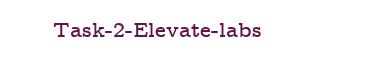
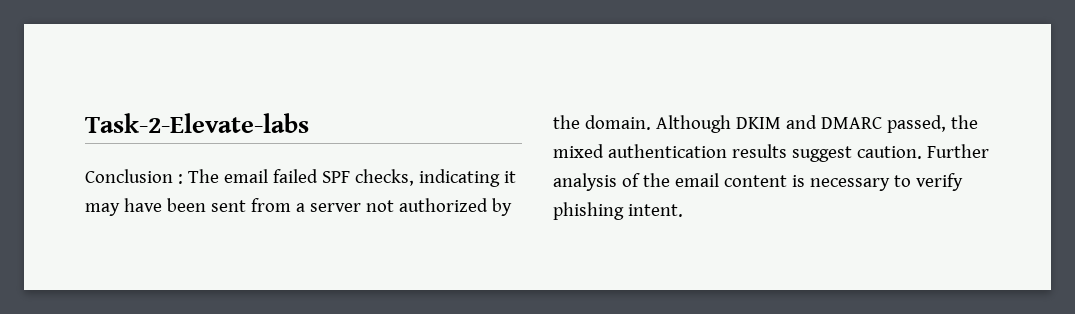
(262, 30) none -> [85,169,516,187] [85,198,512,216] [553,115,978,133] [553,144,989,162] [553,173,963,191] [553,202,683,220] // Conclusion : The email failed SPF checks, indicating it may have been sent from a server not authorized by the domain. Although DKIM and DMARC passed, the mixed authentication results suggest caution. Further analysis of the email content is necessary to verify phishing intent.

